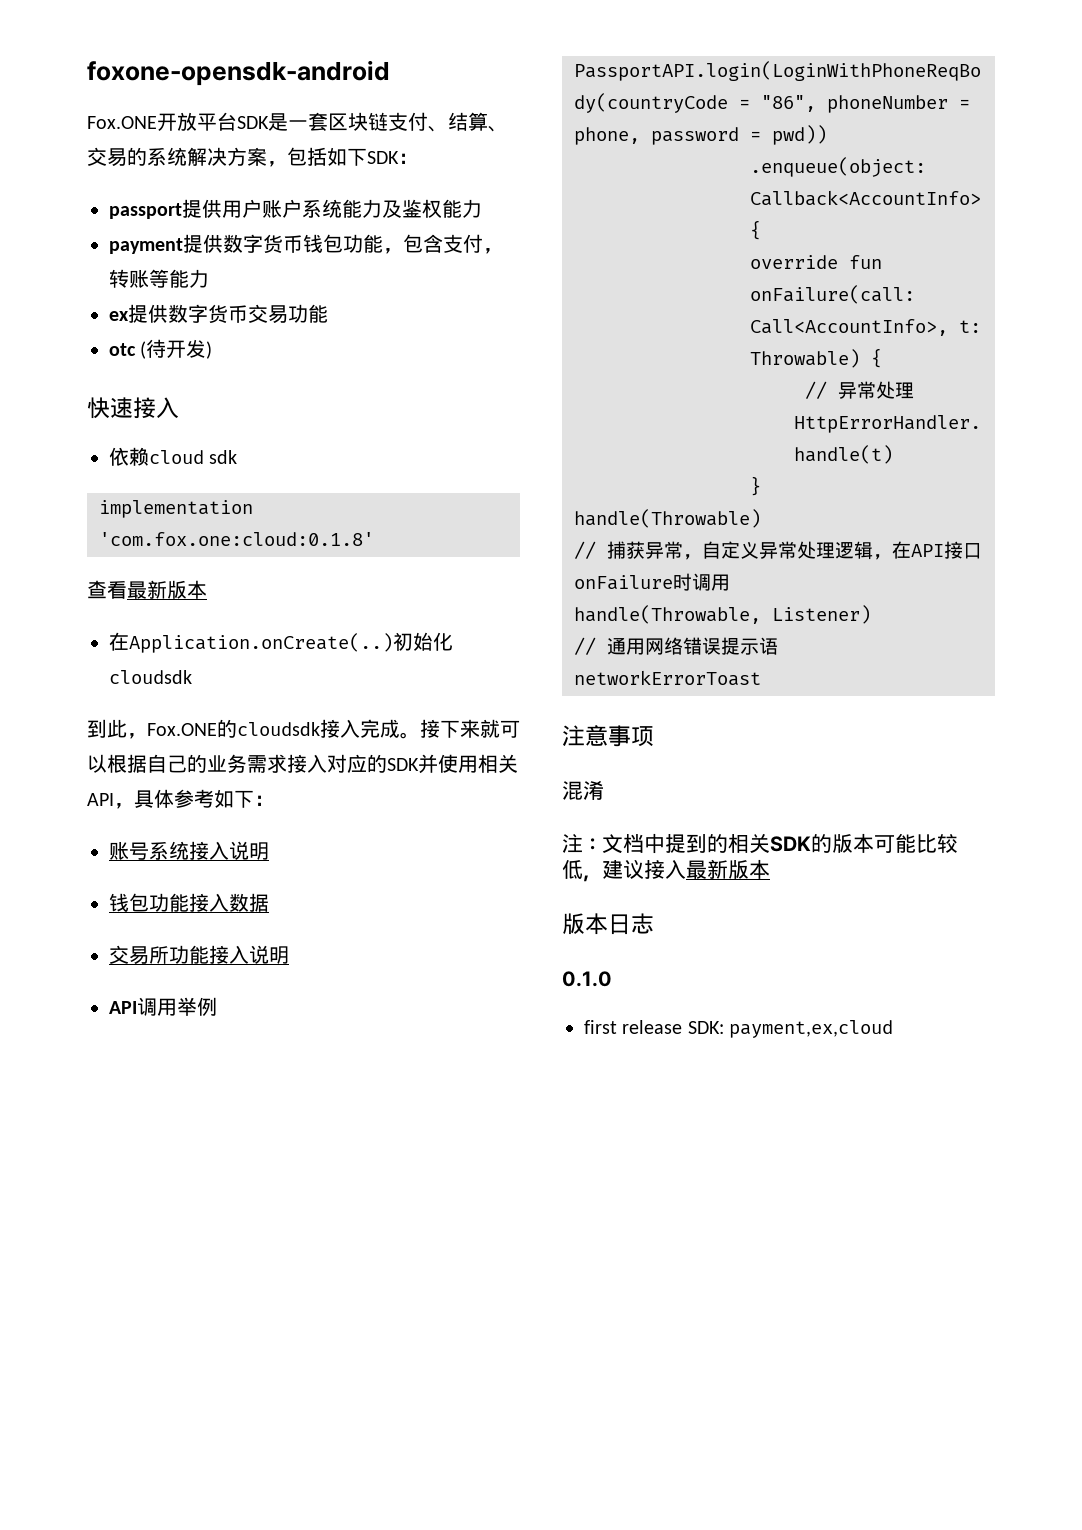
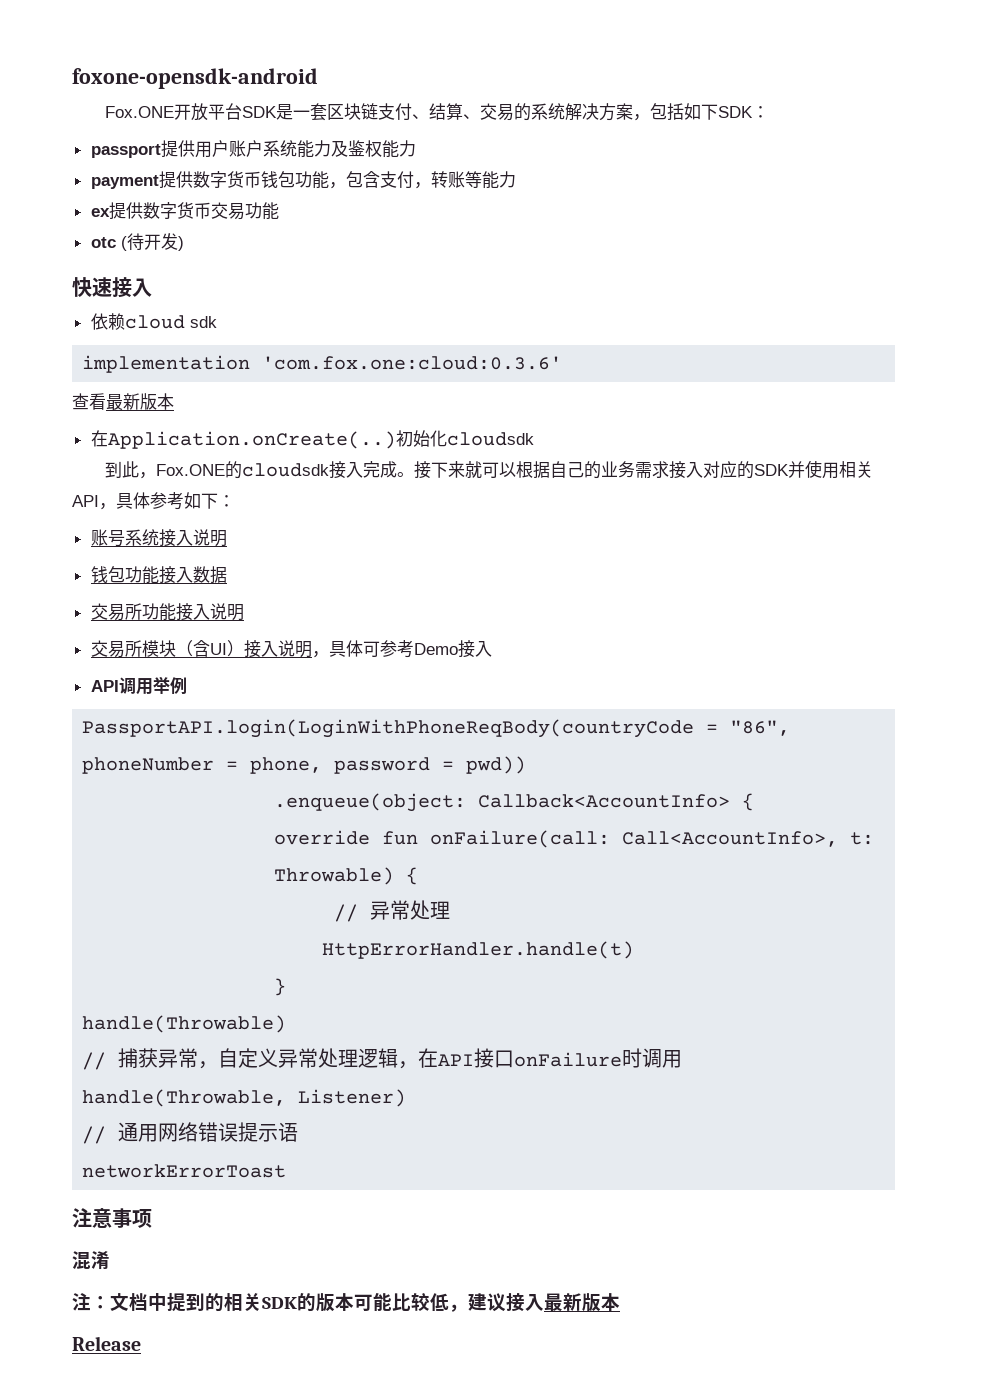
[99,532,374,546] 'com.fox.one:cloud:0.1.8' -> [262,356,563,370] 'com.fox.one:cloud:0.3.6'
(289, 955) none -> [90,640,492,658] // 交易所模块（含UI）接入说明，具体可参考Demo接入
[562,913,654,935] [562,971,612,987] [584,1020,894,1038] 版本日志 // 0.1.0 // first release SDK: payment,ex,cloud -> [72,1336,141,1351] Release

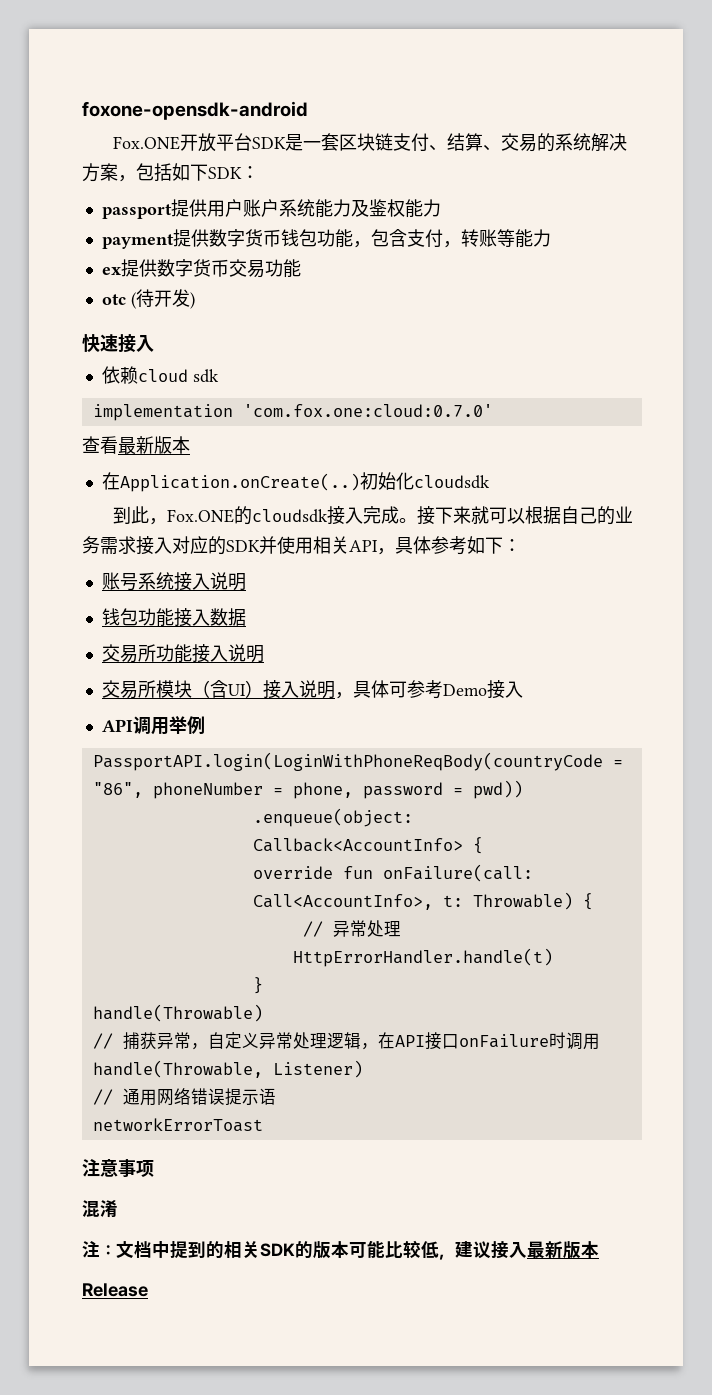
[262,356,563,370] 'com.fox.one:cloud:0.3.6' -> [242,404,493,417] 'com.fox.one:cloud:0.7.0'

